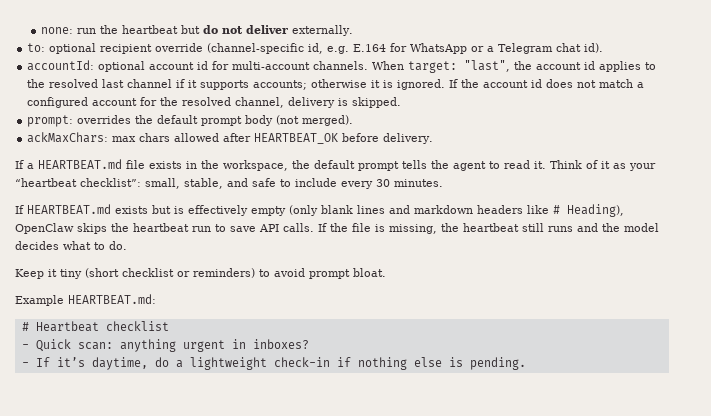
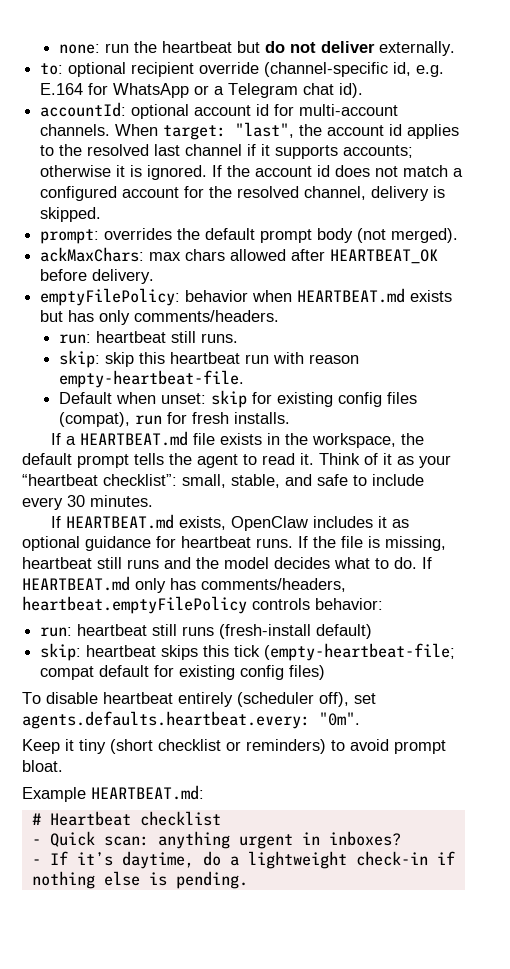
(434, 138) none -> [40,288,453,306] [40,310,280,325] [58,331,238,344] [58,350,359,368] [58,370,244,388] [58,390,417,408] [58,412,290,427] // emptyFilePolicy: behavior when HEARTBEAT.md exists but has only comments/headers. // run: heartbeat still runs. // skip: skip this heartbeat run with reason empty-heartbeat-file. // Default when unset: skip for existing config files (compat), run for fresh installs.
[115,204,624,217] [15,223,314,234] exists but is effectively empty (only blank lines and markdown headers like # Heading), OpenClaw skips the heartbeat run to save API calls. -> [178,516,409,531] [22,536,293,551] exists, OpenClaw includes it as optional guidance for heartbeat runs.
[441,223,459,232] the -> (446, 543) none
(127, 245) none -> [422,557,432,569] [22,576,346,593] [22,596,383,614] [40,624,373,639] [40,643,456,661] [40,665,326,680] [22,692,376,707] [22,711,360,729] If HEARTBEAT.md only has comments/headers, heartbeat.emptyFilePolicy controls behavior: // run: heartbeat still runs (fresh-install default) // skip: heartbeat skips this tick (empty-heartbeat-file; compat default for existing config files) // To disable heartbeat entirely (scheduler off), set agents.defaults.heartbeat.every: "0m".

